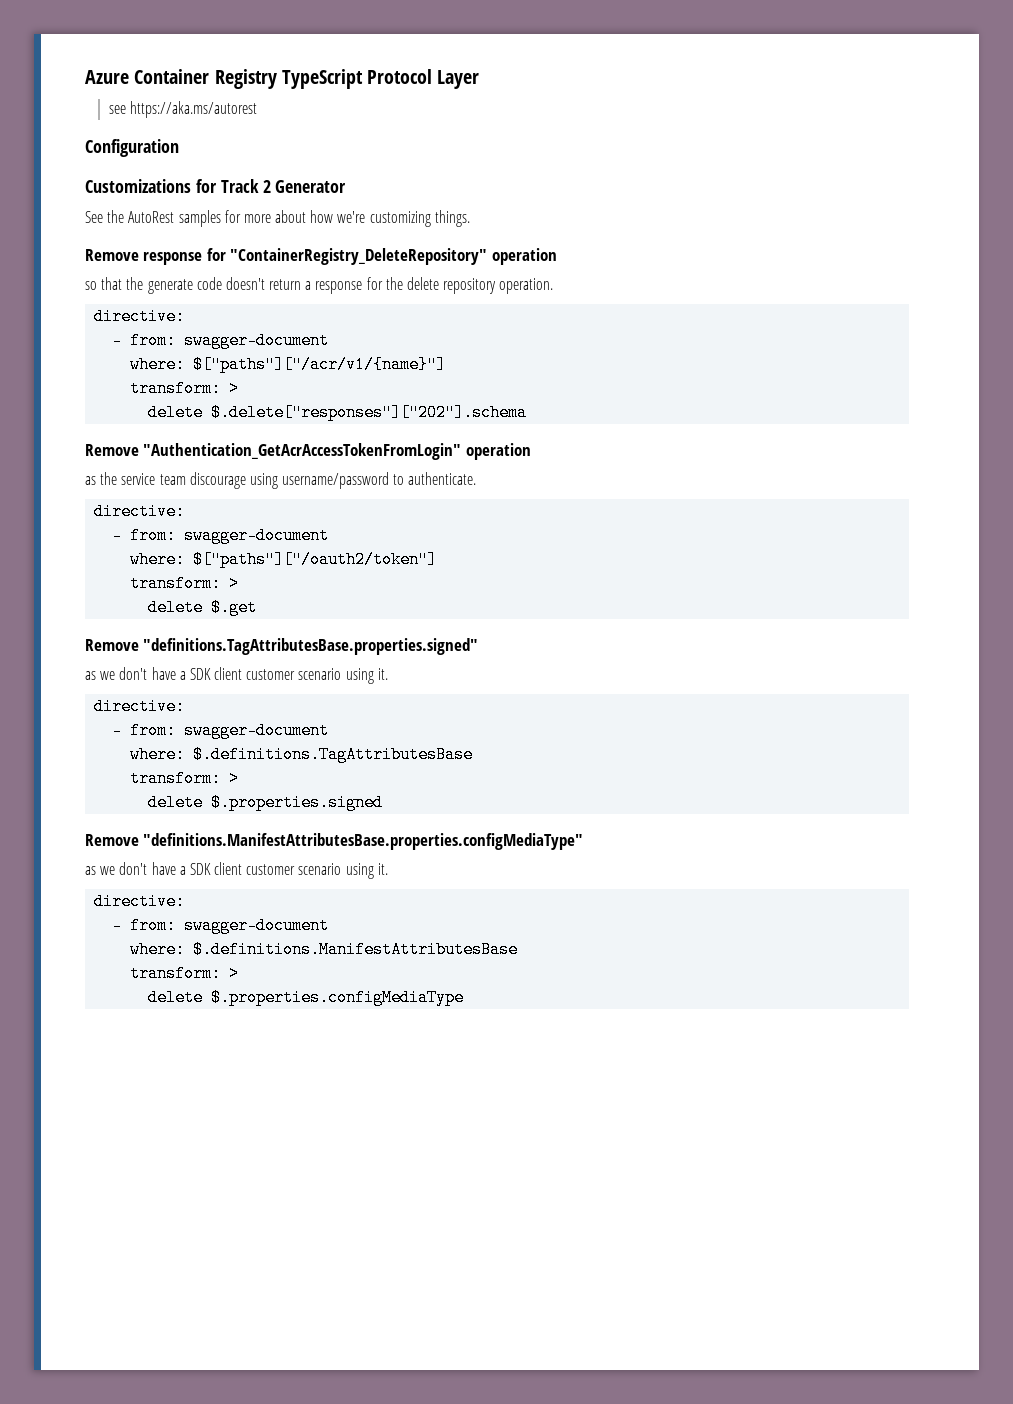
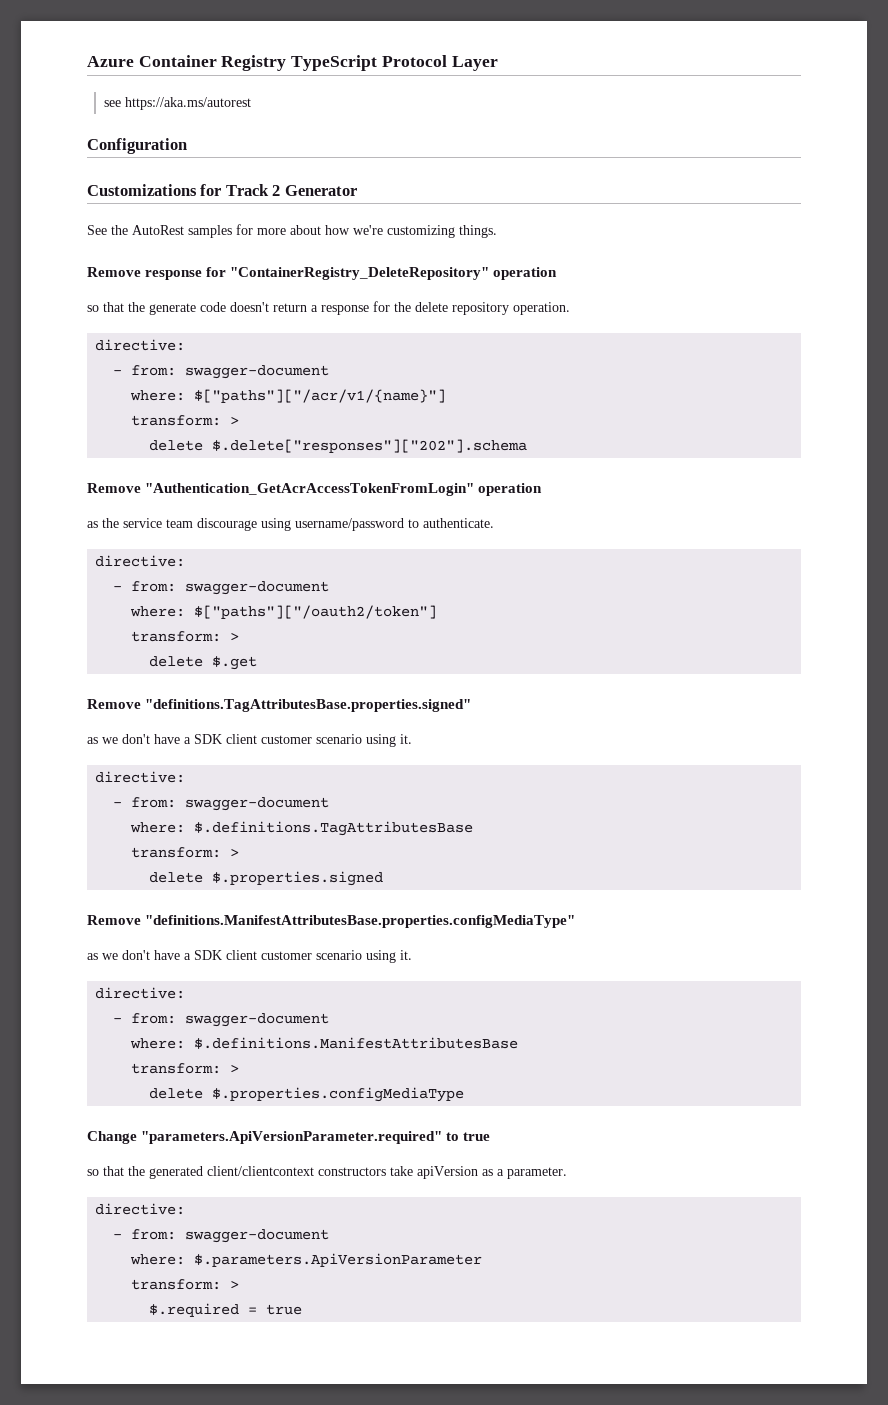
(465, 997) none -> [87,1131,491,1144] [87,1166,567,1179] [95,1203,186,1215] [113,1229,330,1243] [130,1253,483,1267] [131,1279,240,1290] [149,1303,303,1317] // Change "parameters.ApiVersionParameter.required" to true // so that the generated client/clientcontext constructors take apiVersion as a parameter. // directive: // - from: swagger-document // where: $.parameters.ApiVersionParameter // transform: > // $.required = true

